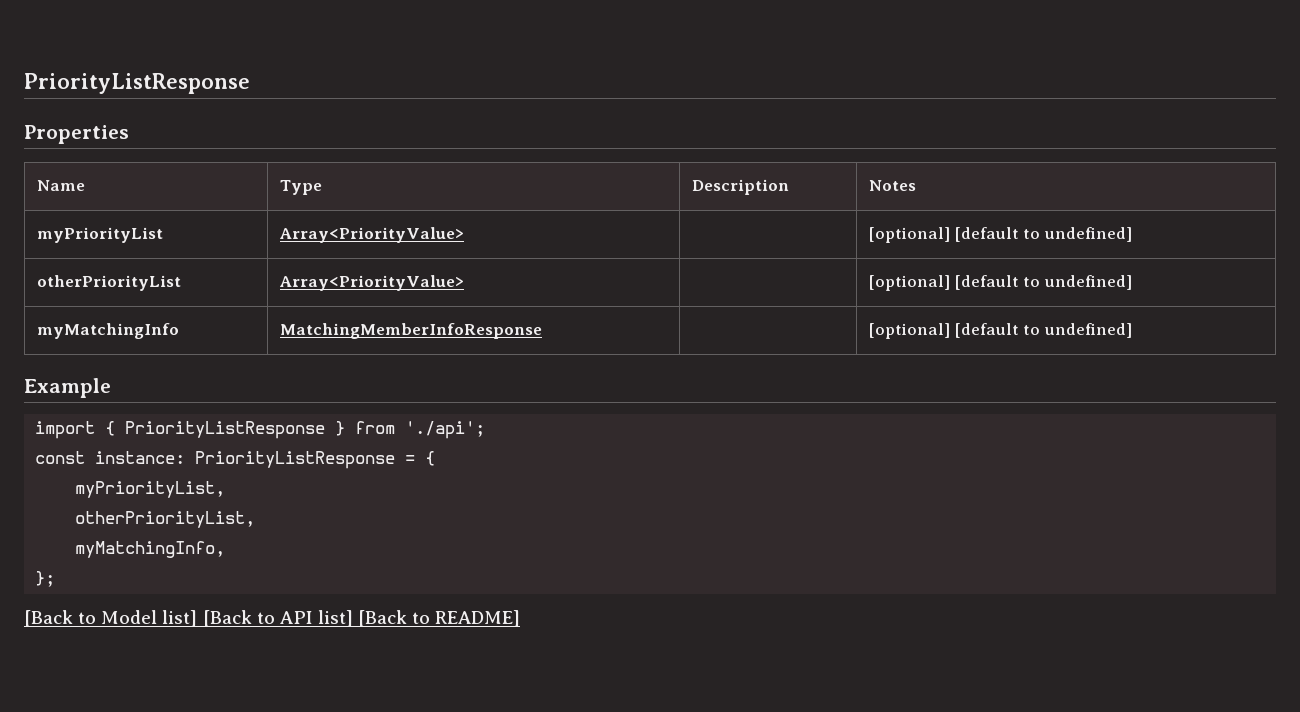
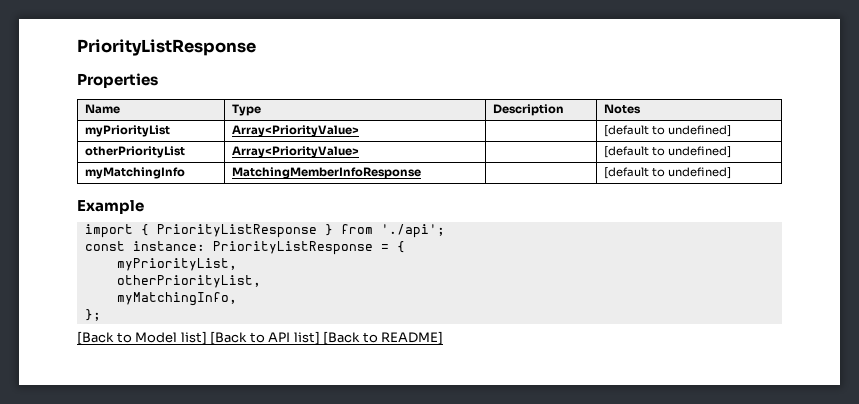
[868,227,950,243] [optional] -> (359, 131) none
[868,275,950,291] [optional] -> (359, 152) none
[868,323,950,339] [optional] -> (421, 173) none

